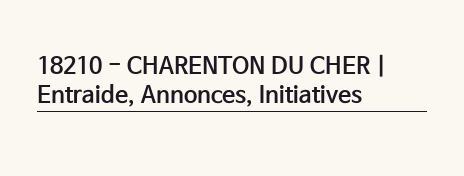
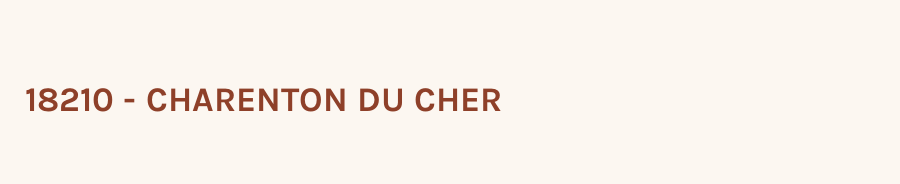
[376,54,387,77] [37,84,363,107] | Entraide, Annonces, Initiatives -> (503, 100) none

